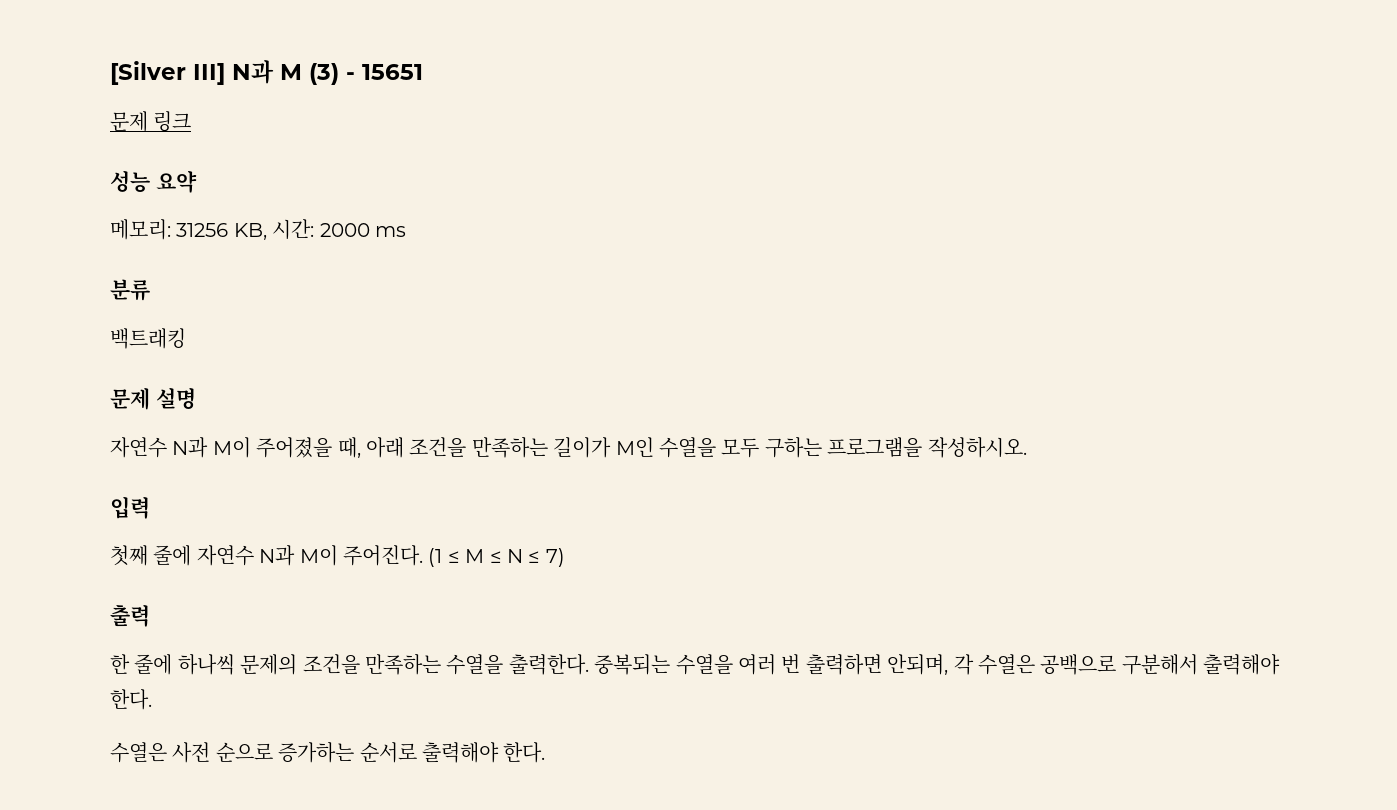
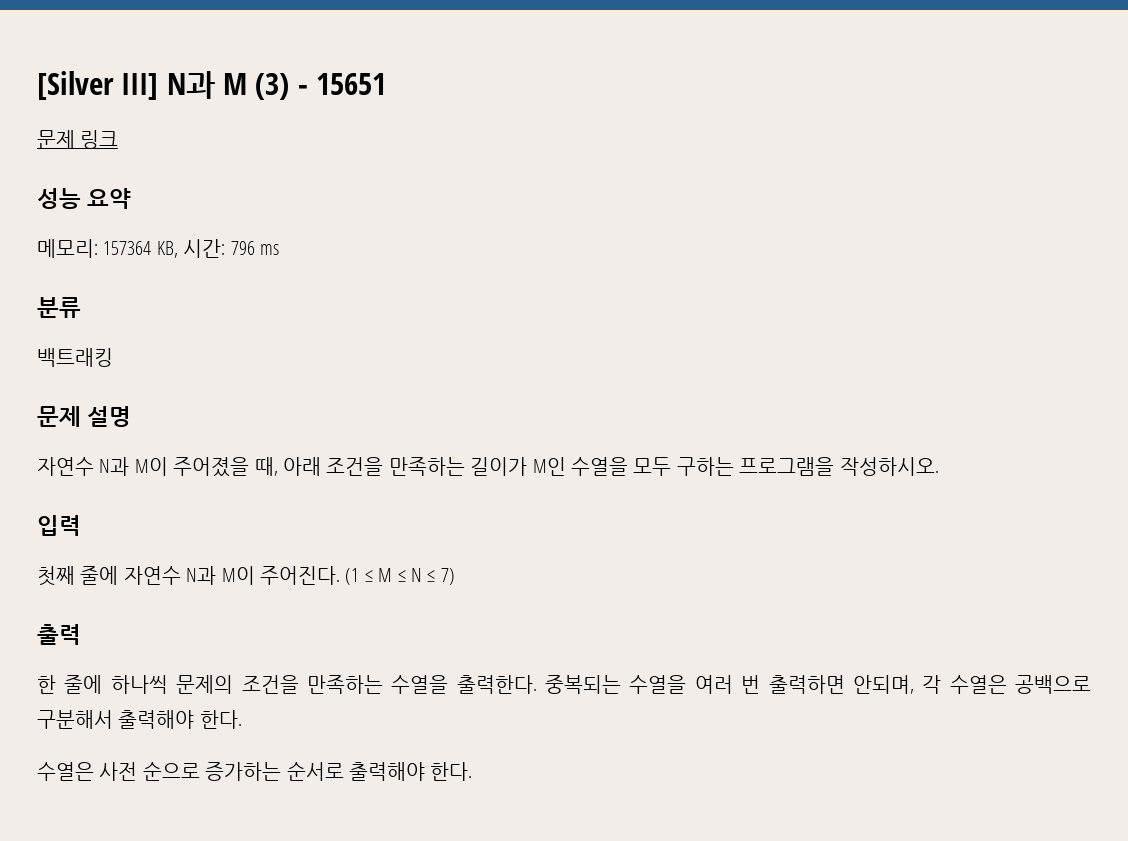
[176,223,229,237] 31256 -> [103,241,152,255] 157364
[319,223,370,237] 2000 -> [230,241,255,255] 796

